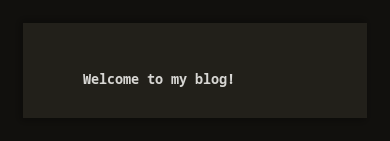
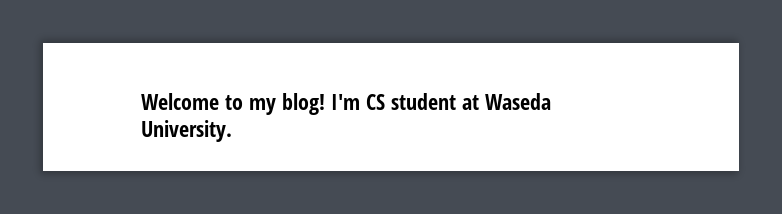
(235, 80) none -> [330,93,551,110] [141,120,232,142] I'm CS student at Waseda University.

